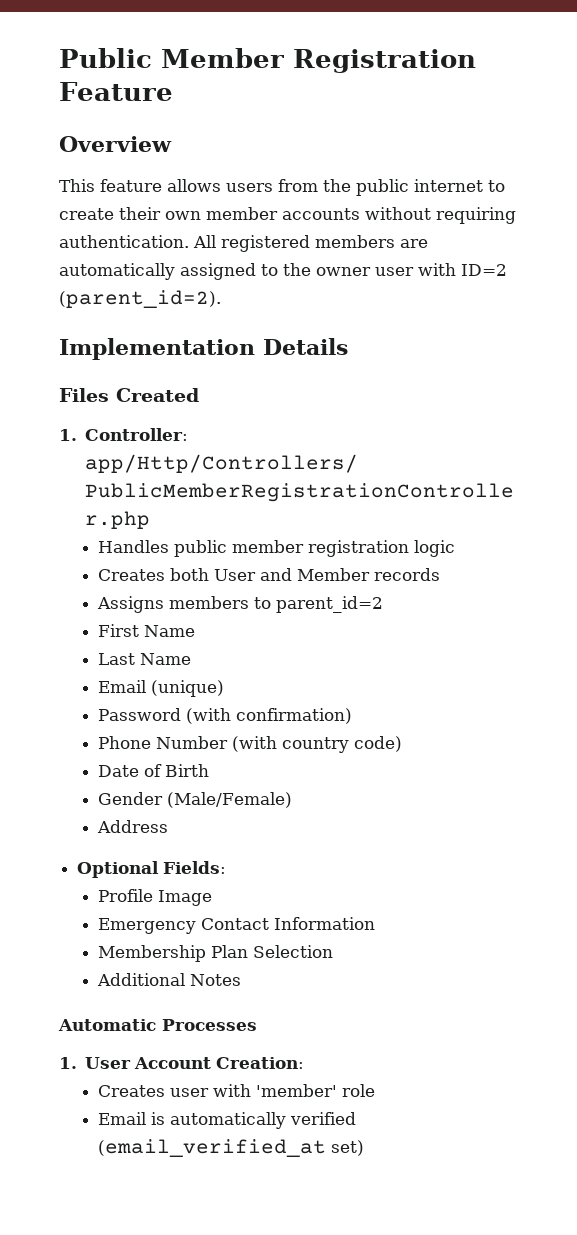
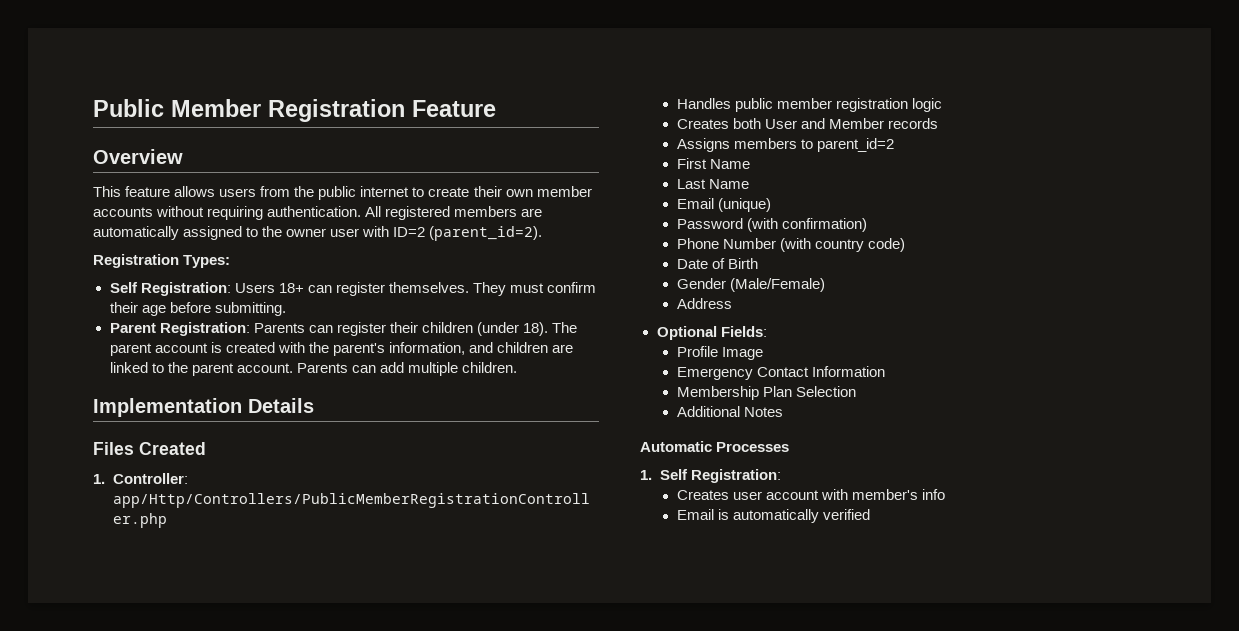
(221, 299) none -> [93,254,231,268] [109,282,596,296] [109,302,286,316] [109,322,577,336] [109,342,574,356] [109,362,517,376] // Registration Types: // Self Registration: Users 18+ can register themselves. They must confirm their age before submitting. // Parent Registration: Parents can register their children (under 18). The parent account is created with the parent's information, and children are linked to the parent account. Parents can add multiple children.
[85,1057,305,1069] User Account Creation: -> [660,469,782,483] Self Registration:
[212,1084,375,1097] with 'member' role -> [765,489,946,500] account with member's info
[97,1139,364,1157] (email_verified_at set) -> (871, 514) none

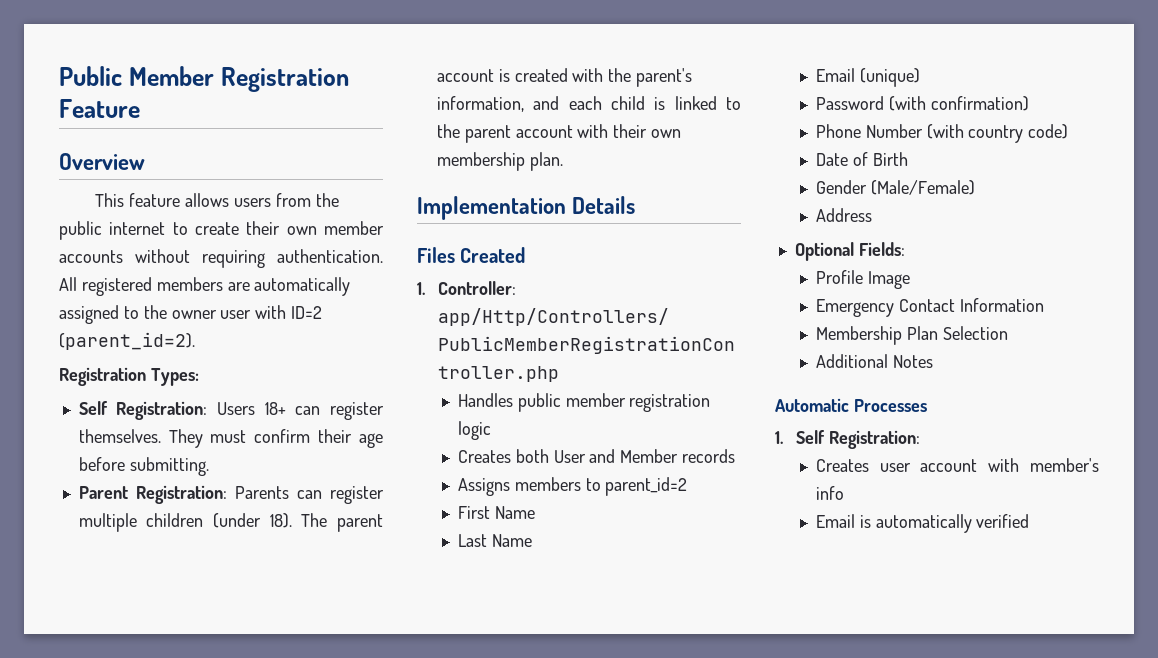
[389,322,418,333] their -> [78,513,137,532] multiple
[496,342,574,353] children are -> [568,96,666,110] each child is
[236,362,517,376] account. Parents can add multiple children. -> [515,124,682,138] [436,152,563,171] account with their own membership plan.

